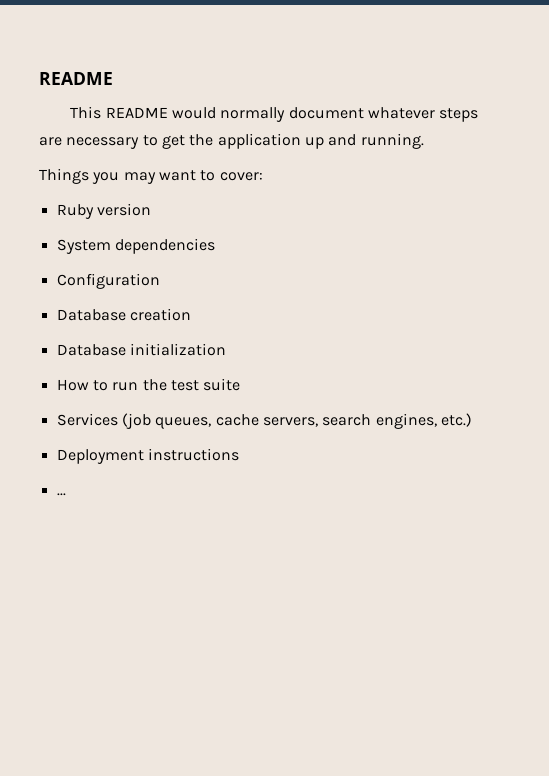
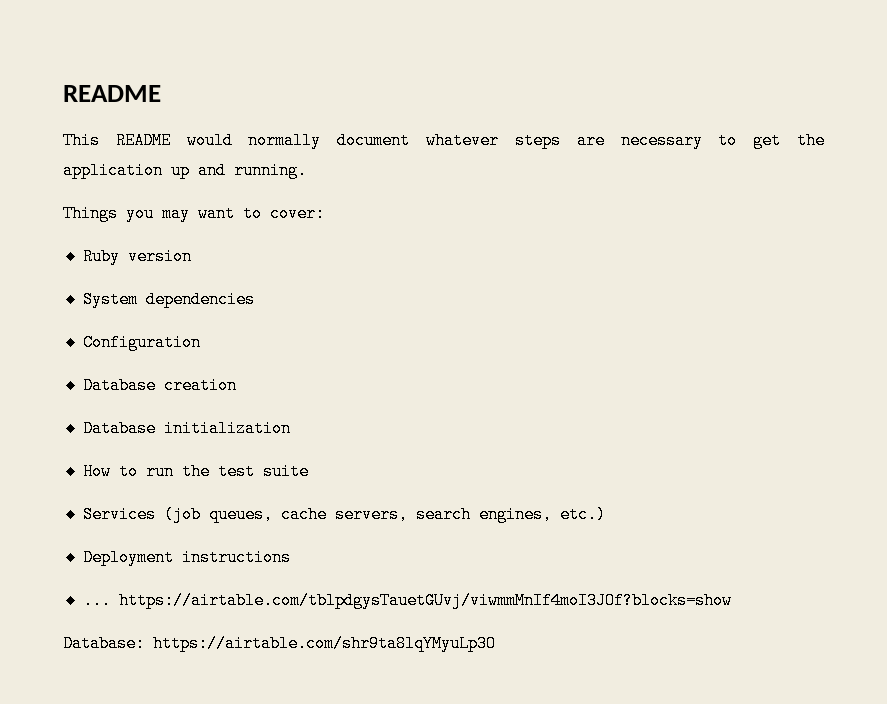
(66, 494) none -> [118,592,732,609] [63,635,496,652] https://airtable.com/tblpdgysTauetGUvj/viwmmMnIf4moI3JOf?blocks=show // Database: https://airtable.com/shr9ta8lqYMyuLp3O

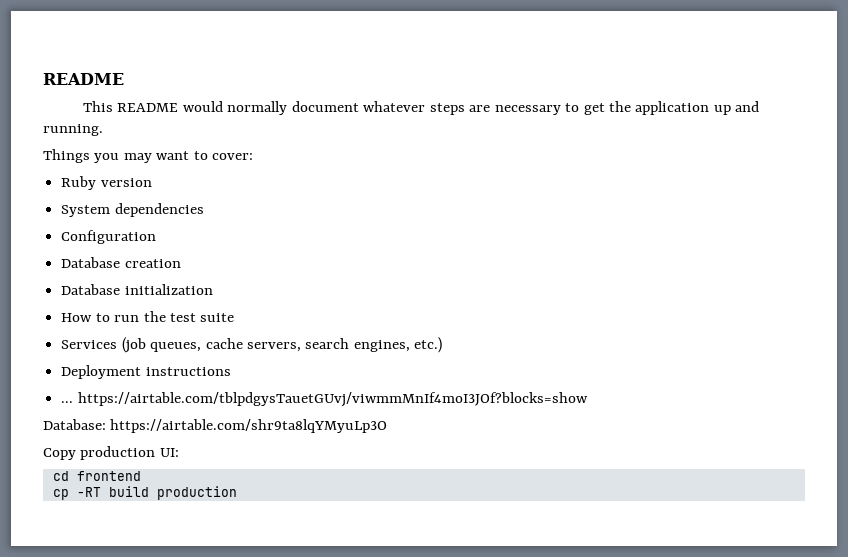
(496, 643) none -> [43,446,179,460] [52,471,141,481] [52,486,237,500] // Copy production UI: // cd frontend // cp -RT build production

